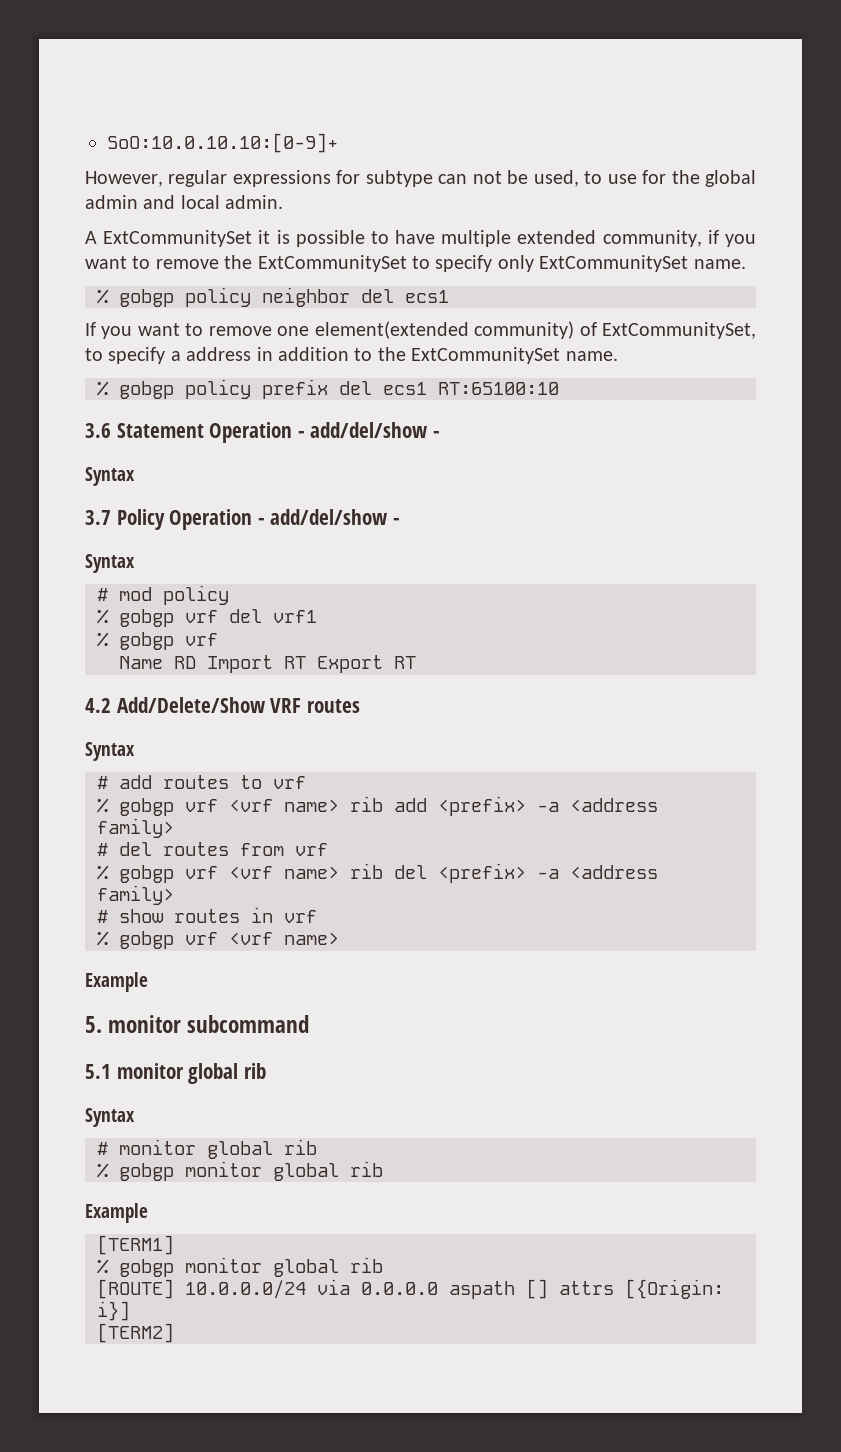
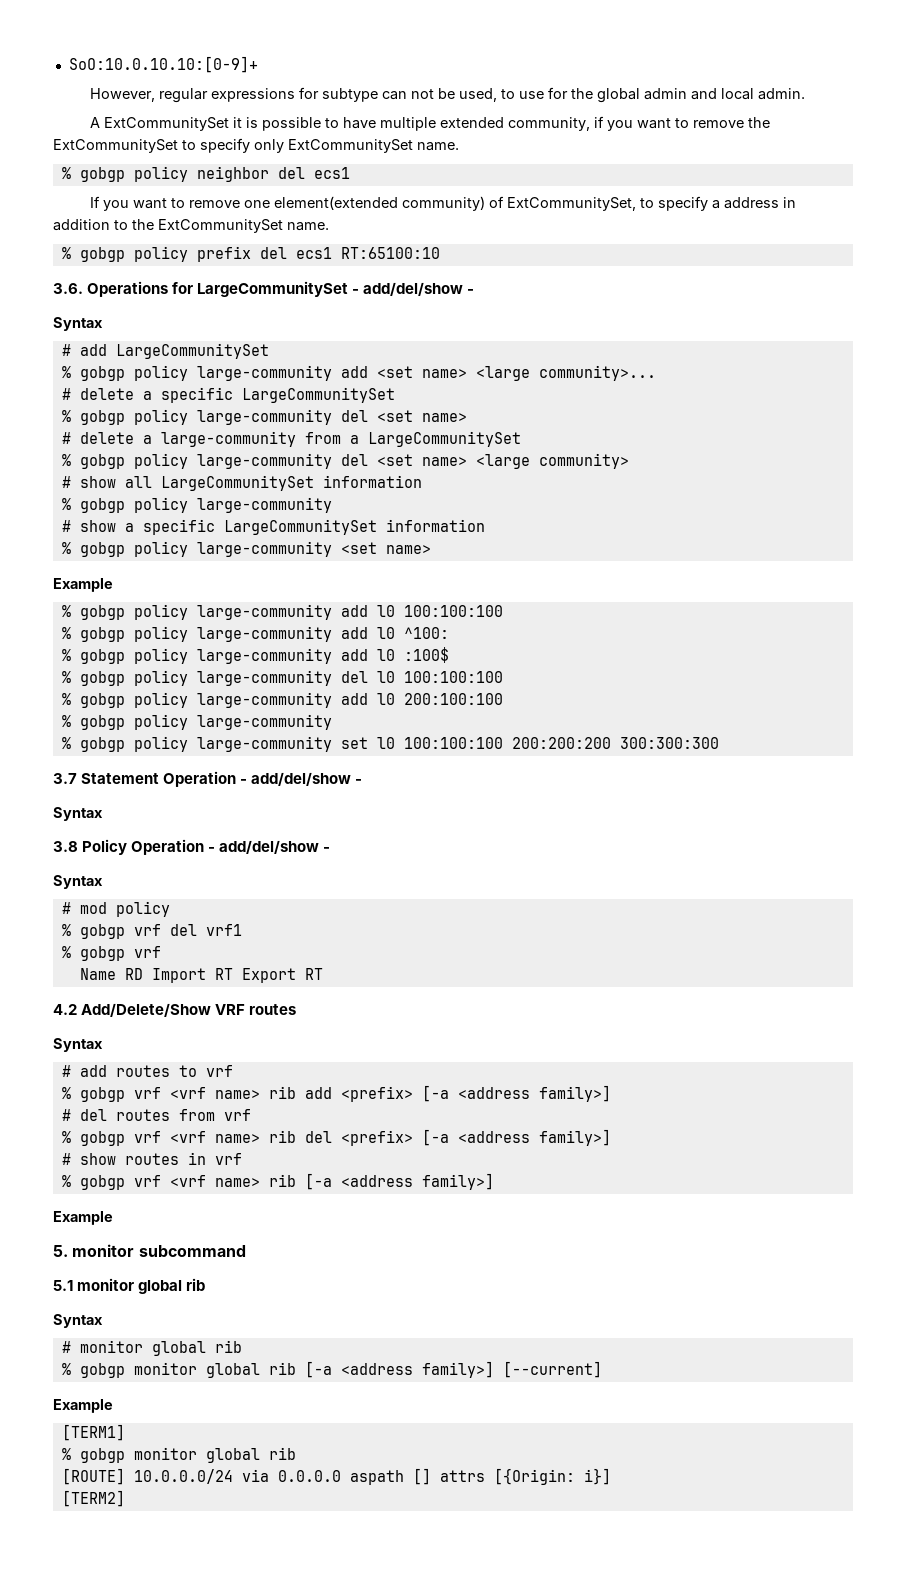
[85,423,111,438] 3.6 -> [53,281,475,297] [53,317,103,331] [61,343,269,359] [61,365,656,381] [61,387,395,403] [61,409,467,425] [61,431,521,447] [61,453,629,469] [61,475,422,491] [61,497,332,513] [61,519,485,535] [61,541,431,557] [53,578,113,592] [61,604,503,620] [61,626,449,642] [61,647,449,664] [61,670,503,686] [61,692,503,708] [61,714,332,730] [61,736,719,752] [53,773,77,784] 3.6. Operations for LargeCommunitySet - add/del/show - // Syntax // # add LargeCommunitySet // % gobgp policy large-community add <set name> <large community>... // # delete a specific LargeCommunitySet // % gobgp policy large-community del <set name> // # delete a large-community from a LargeCommunitySet // % gobgp policy large-community del <set name> <large community> // # show all LargeCommunitySet information // % gobgp policy large-community // # show a specific LargeCommunitySet information // % gobgp policy large-community <set name> // Example // % gobgp policy large-community add l0 100:100:100 // % gobgp policy large-community add l0 ^100: // % gobgp policy large-community add l0 :100$ // % gobgp policy large-community del l0 100:100:100 // % gobgp policy large-community add l0 200:100:100 // % gobgp policy large-community // % gobgp policy large-community set l0 100:100:100 200:200:200 300:300:300 // 3.7
[85,510,111,525] 3.7 -> [53,841,78,852] 3.8
[537,798,658,812] [97,818,174,838] -a <address family> -> [421,1085,611,1102] [-a <address family>]
[537,865,658,879] [97,885,174,905] -a <address family> -> [421,1129,611,1146] [-a <address family>]
(339, 938) none -> [268,1173,494,1190] rib [-a <address family>]
(383, 1169) none -> [304,1361,602,1378] [-a <address family>] [--current]

